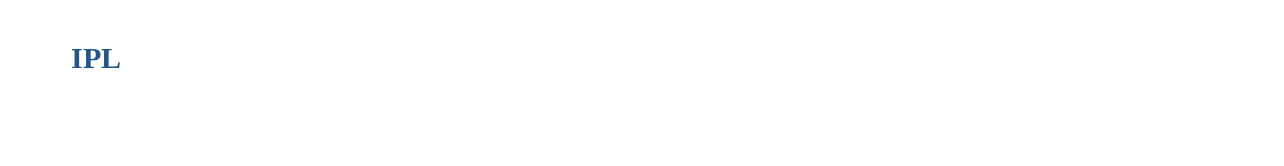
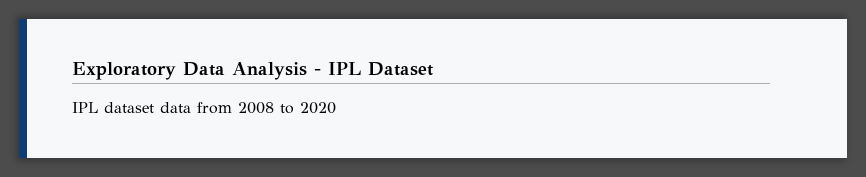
[71,49,121,68] IPL -> [72,62,433,80] [72,102,336,114] Exploratory Data Analysis - IPL Dataset // IPL dataset data from 2008 to 2020

